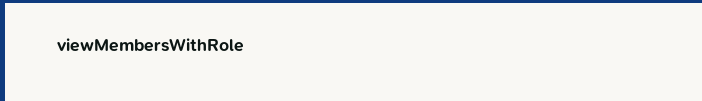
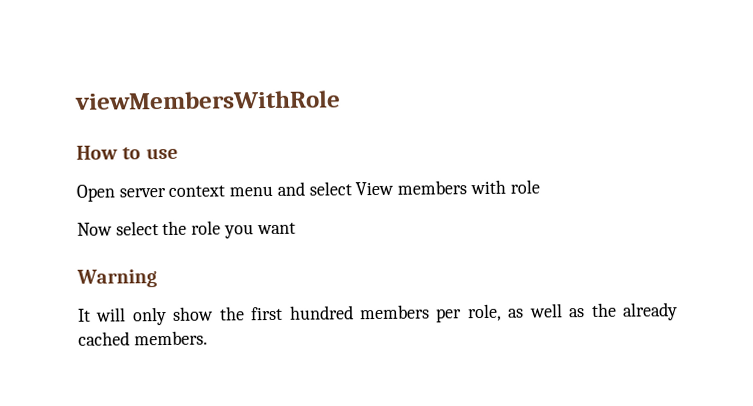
(244, 45) none -> [76,145,178,160] [76,179,540,202] [77,220,296,239] [76,269,157,288] [77,302,679,326] [78,330,208,346] // How to use // Open server context menu and select View members with role // Now select the role you want // Warning // It will only show the first hundred members per role, as well as the already cached members.

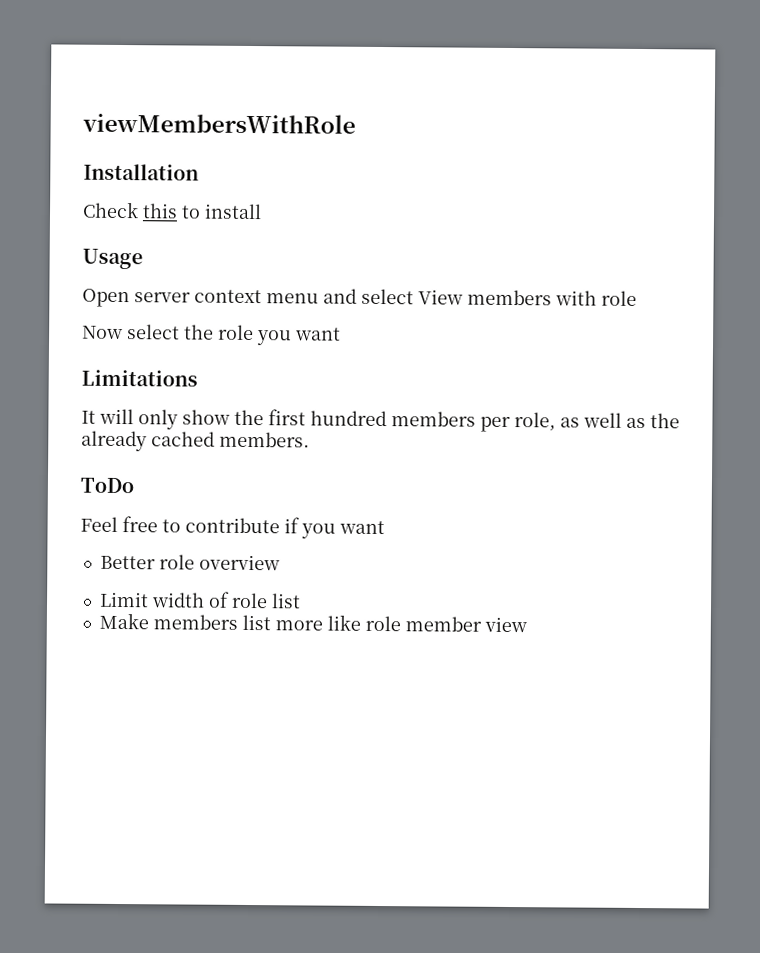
[76,145,178,160] How to use -> [83,163,199,181] [82,201,262,220] [82,248,143,270] Installation // Check this to install // Usage
[76,269,157,288] Warning -> [81,369,198,387] Limitations
(208, 338) none -> [80,477,134,494] [80,516,385,539] [99,554,280,571] [98,591,301,609] [98,612,527,633] // ToDo // Feel free to contribute if you want // Better role overview // Limit width of role list // Make members list more like role member view

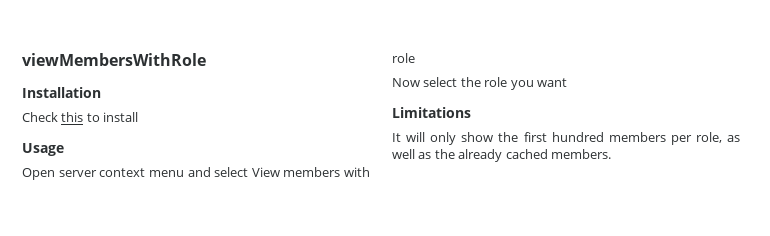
[80,477,134,494] [80,516,385,539] [99,554,280,571] [98,591,301,609] [98,612,527,633] // ToDo // Feel free to contribute if you want // Better role overview // Limit width of role list // Make members list more like role member view -> (611, 154) none

